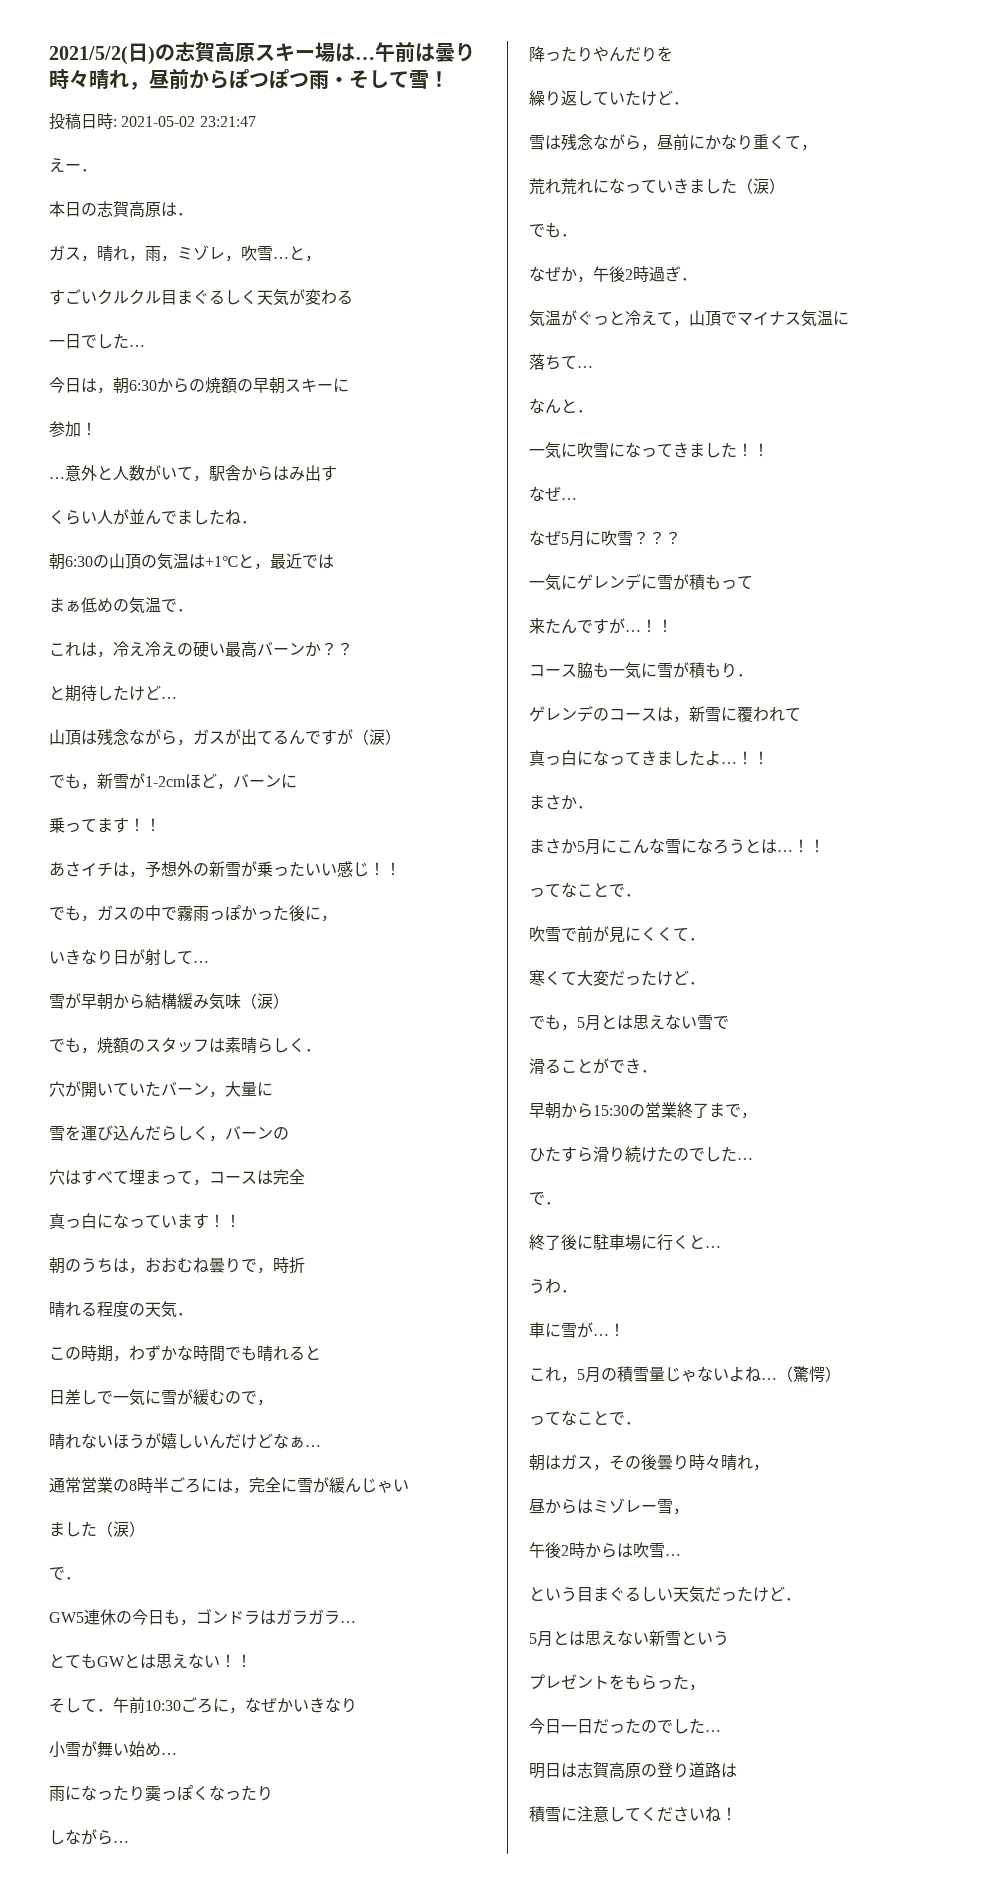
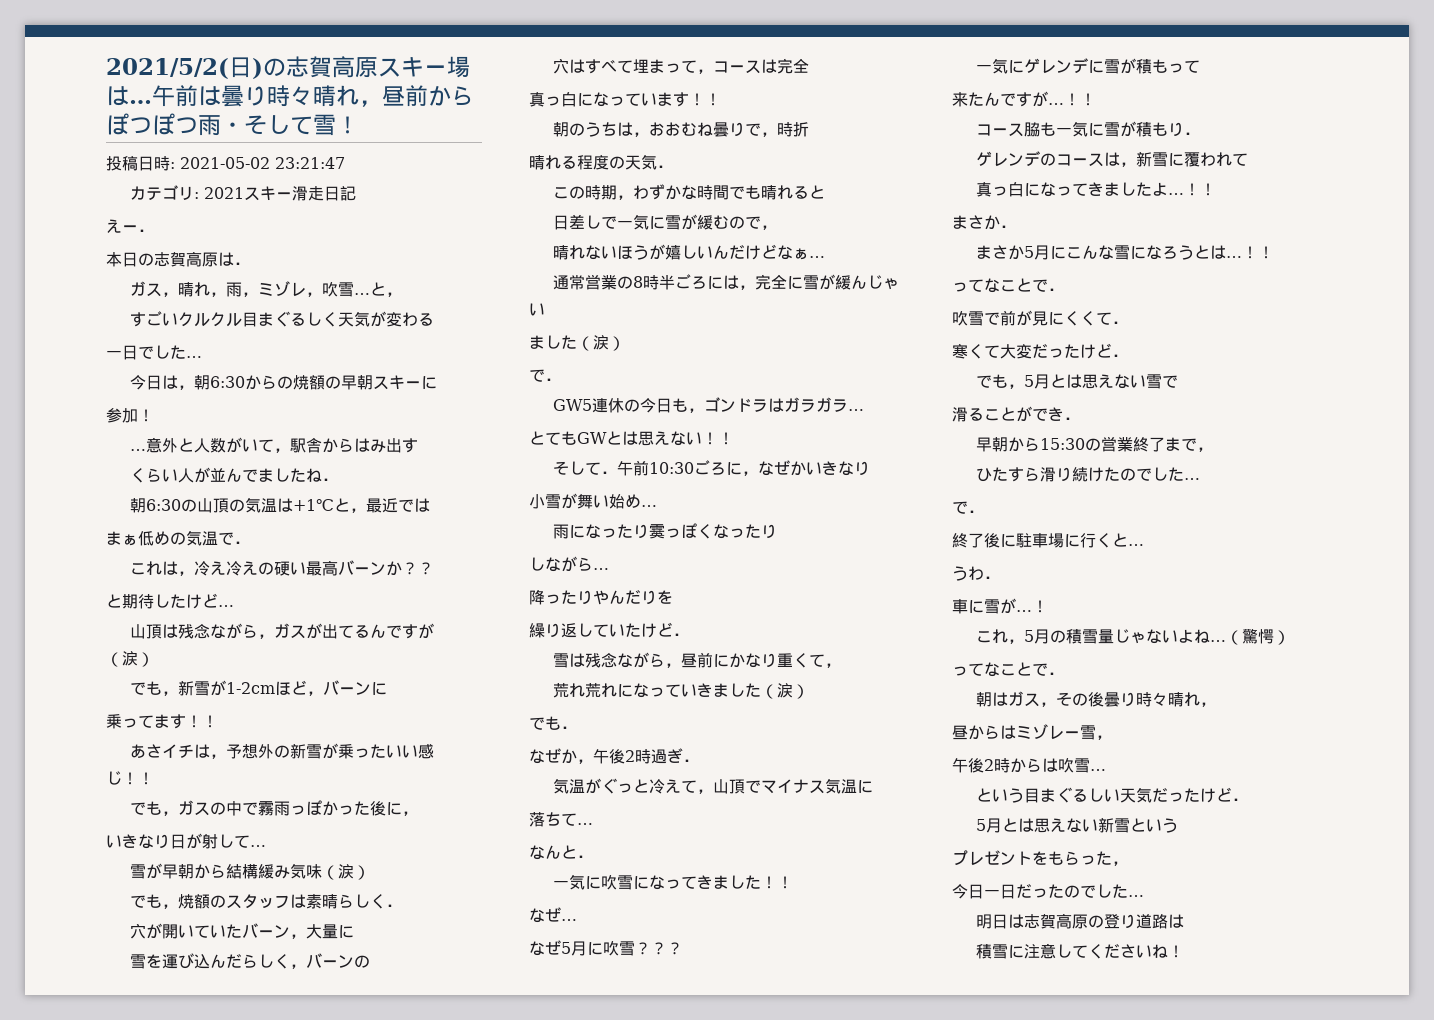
(256, 121) none -> [130,185,357,201] // カテゴリ: 2021スキー滑走日記

